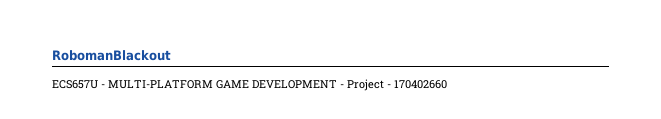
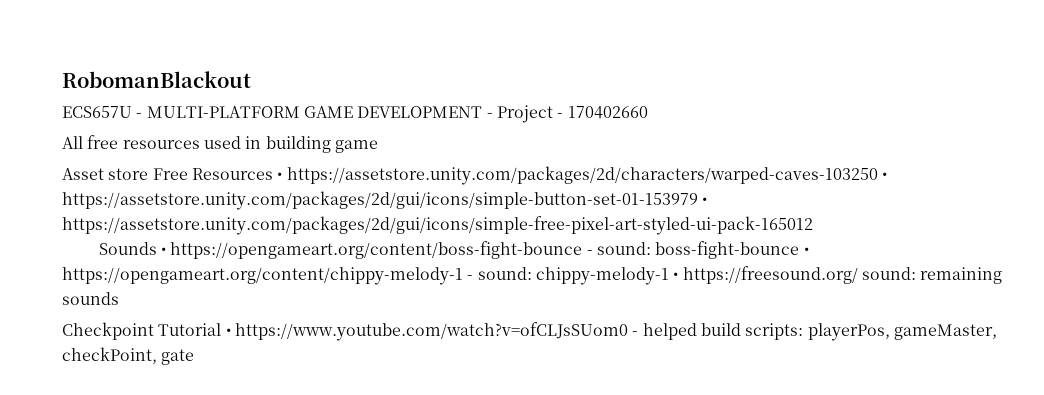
(447, 84) none -> [62,135,378,153] [62,166,887,185] [62,191,708,210] [62,216,813,235] [98,241,809,259] [62,266,1003,285] [62,292,119,305] [62,322,997,341] [62,347,195,365] // All free resources used in building game // Asset store Free Resources • https://assetstore.unity.com/packages/2d/characters/warped-caves-103250 • https://assetstore.unity.com/packages/2d/gui/icons/simple-button-set-01-153979 • https://assetstore.unity.com/packages/2d/gui/icons/simple-free-pixel-art-styled-ui-pack-165012 // Sounds • https://opengameart.org/content/boss-fight-bounce - sound: boss-fight-bounce • https://opengameart.org/content/chippy-melody-1 - sound: chippy-melody-1 • https://freesound.org/ sound: remaining sounds // Checkpoint Tutorial • https://www.youtube.com/watch?v=ofCLJsSUom0 - helped build scripts: playerPos, gameMaster, checkPoint, gate

